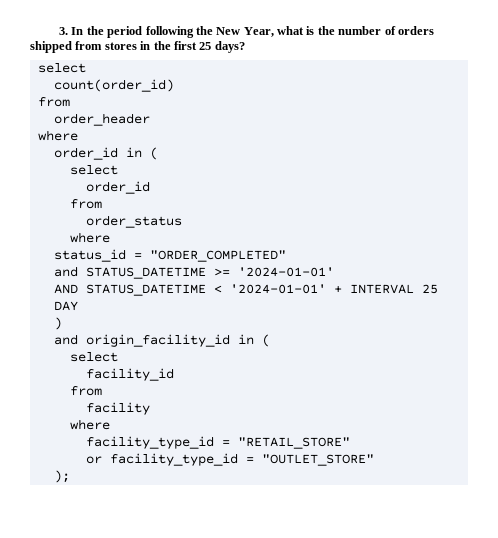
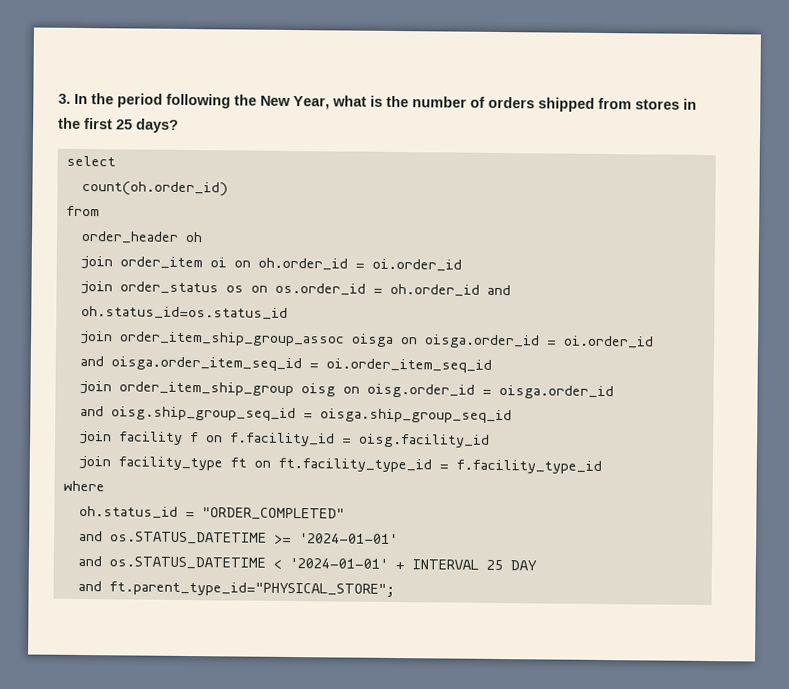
[53,79,174,92] count(order_id) -> [81,180,228,197] count(oh.order_id)
[37,130,78,141] [53,147,158,160] [69,165,118,175] [85,181,150,194] [69,199,102,209] [85,215,182,228] [69,232,110,243] [53,249,126,262] // where // order_id in ( // select // order_id // from // order_status // where // status_id -> [184,231,203,243] [80,255,462,272] [80,280,511,297] [80,305,288,320] [79,330,654,349] [79,355,492,373] [79,380,614,400] [79,405,512,424] [79,430,490,448] [78,455,602,474] [62,480,105,492] [78,505,178,519] oh // join order_item oi on oh.order_id = oi.order_id // join order_status os on os.order_id = oh.order_id and oh.status_id=os.status_id // join order_item_ship_group_assoc oisga on oisga.order_id = oi.order_id // and oisga.order_item_seq_id = oi.order_item_seq_id // join order_item_ship_group oisg on oisg.order_id = oisga.order_id // and oisg.ship_group_seq_id = oisga.ship_group_seq_id // join facility f on f.facility_id = oisg.facility_id // join facility_type ft on ft.facility_type_id = f.facility_type_id // where // oh.status_id
[85,267,206,279] STATUS_DATETIME -> [109,531,267,545] os.STATUS_DATETIME
[53,284,206,296] AND STATUS_DATETIME -> [77,555,266,570] and os.STATUS_DATETIME
[53,317,62,330] [53,334,270,347] [69,352,118,362] [85,368,174,381] [69,386,102,396] [85,402,150,415] [69,419,110,430] [85,436,350,449] [85,453,374,466] [53,470,70,483] // ) // and origin_facility_id in ( // select // facility_id // from // facility // where // facility_type_id = "RETAIL_STORE" // or facility_type_id = "OUTLET_STORE" // ); -> [77,580,395,598] // and ft.parent_type_id="PHYSICAL_STORE";

